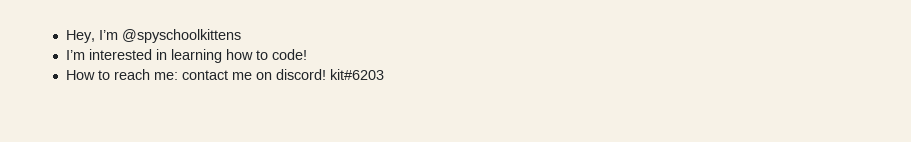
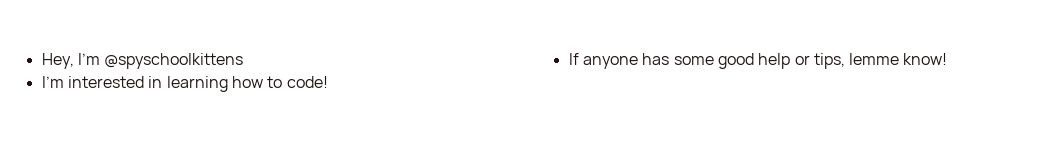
[65,69,384,80] How to reach me: contact me on discord! kit#6203 -> [568,53,948,69] If anyone has some good help or tips, lemme know!

